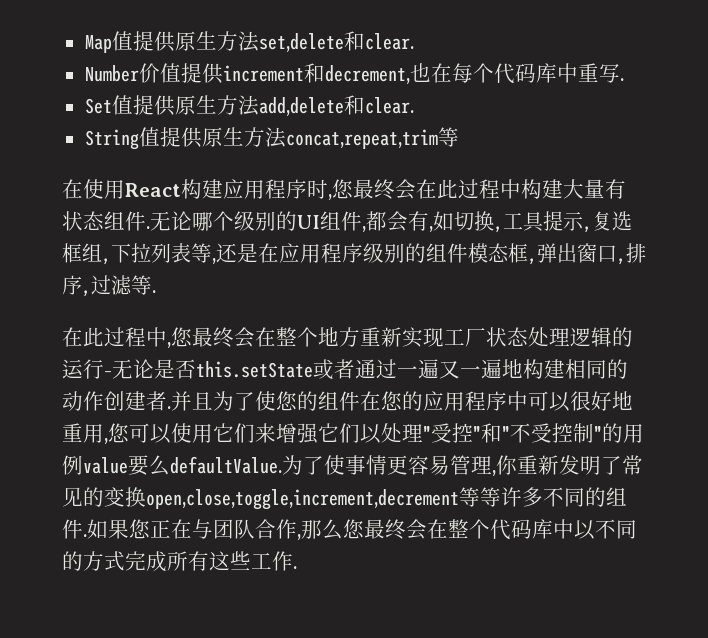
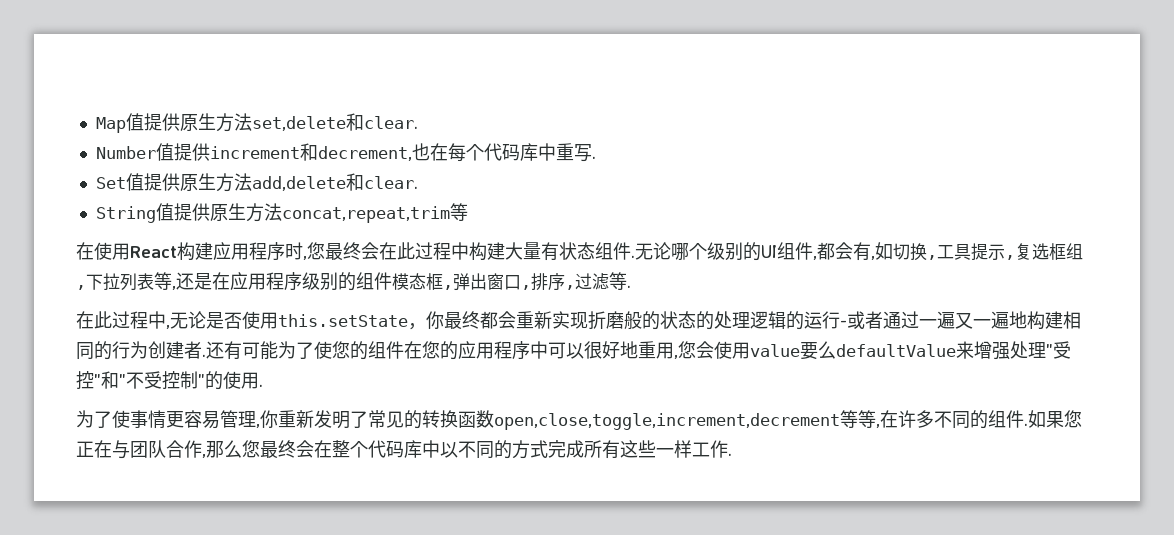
[138,63,160,83] 价 -> (156, 152) none
[171,327,528,348] 您最终会在整个地方重新实现工厂状态 -> [170,311,714,330] 无论是否使用this.setState，你最终都会重新实现折磨般的状态的
[112,359,313,379] 无论是否this.setState -> (847, 323) none
[62,391,104,411] 动作 -> [112,341,148,359] 行为
[171,391,213,411] 并且 -> [206,341,278,360] 还有可能
[129,423,381,444] 可以使用它们来增强它们以 -> [696,341,1010,360] 会使用value要么defaultValue来增强
[623,424,644,443] [62,455,282,476] 用例value要么defaultValue. -> [223,371,263,389] 使用. //
[104,487,146,507] 变换 -> [422,410,494,428] 转换函数
(501, 497) none -> [876,410,898,428] ,在
(251, 560) none -> [656,440,692,458] 一样

